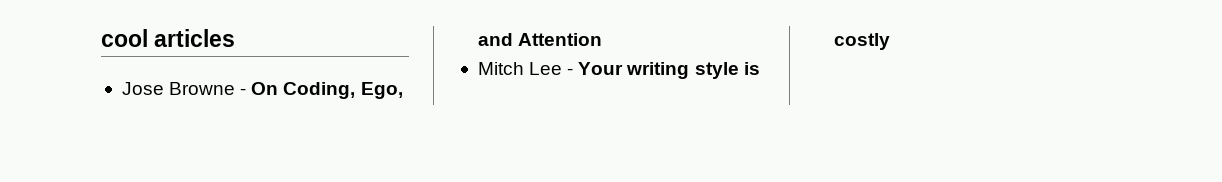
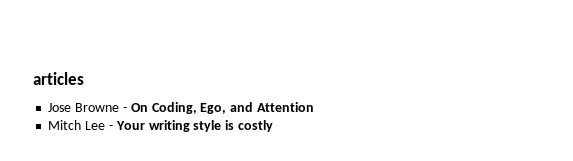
[101,29,148,47] cool -> (33, 78) none

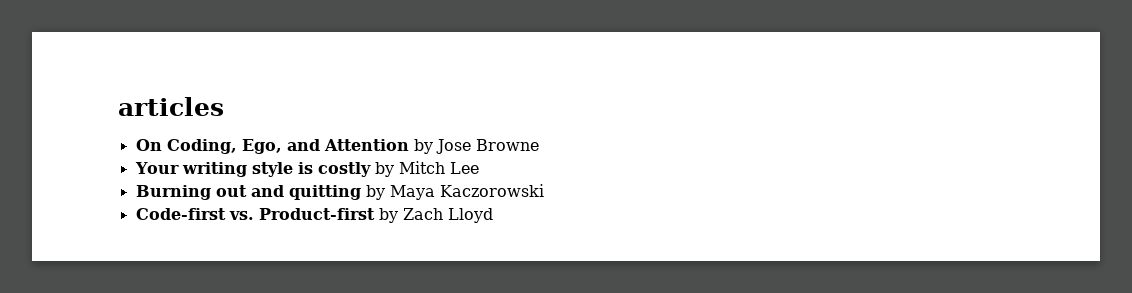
[48,103,127,112] Jose Browne - -> (224, 106) none
[48,120,113,130] // Mitch Lee - -> [413,139,539,154] by Jose Browne //
(273, 126) none -> [374,161,479,177] [135,184,544,200] [135,208,493,223] by Mitch Lee // Burning out and quitting by Maya Kaczorowski // Code-first vs. Product-first by Zach Lloyd

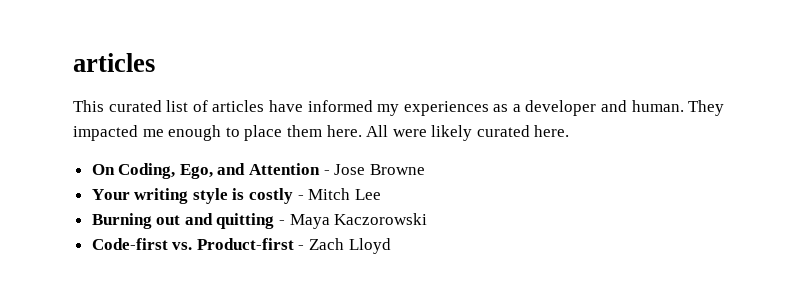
[118,97,224,116] articles -> [73,53,155,72] [73,100,725,116] [73,125,570,141] articles // This curated list of articles have informed my experiences as a developer and human. They impacted me enough to place them here. All were likely curated here.
[413,139,433,154] by -> [323,170,330,175] -
[374,162,394,177] by -> [297,195,304,200] -
[365,185,385,200] by -> [279,220,286,225] -
[378,208,398,223] by -> [298,245,305,250] -

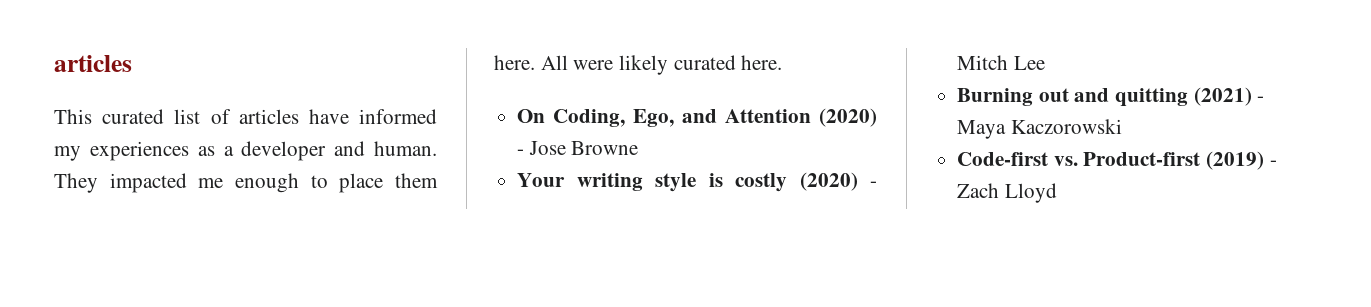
(321, 169) none -> [819,108,877,127] (2020)
(294, 196) none -> [799,172,858,191] (2020)
(275, 221) none -> [1193,87,1252,106] (2021)
(294, 244) none -> [1206,151,1265,170] (2019)

